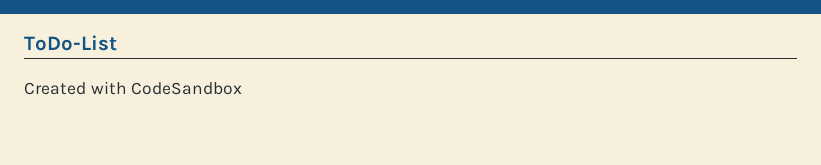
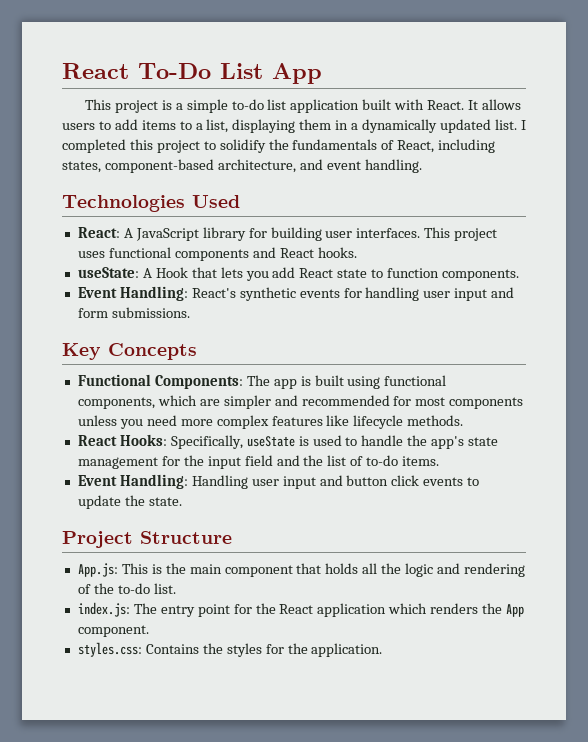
[24,35,117,51] [24,81,243,95] ToDo-List // Created with CodeSandbox -> [62,63,322,84] [84,99,521,113] [62,119,526,133] [62,139,496,153] [62,159,422,173] [62,195,240,212] [77,227,498,241] [77,247,357,261] [77,267,520,281] [77,286,515,301] [77,307,190,318] [62,343,197,360] [77,374,447,389] [77,395,524,409] [77,415,464,429] [77,434,499,449] [77,455,440,469] [77,474,480,489] [77,495,182,509] [62,531,232,548] [77,563,525,577] [77,583,176,594] [77,602,525,617] [77,625,149,637] [77,642,383,657] React To-Do List App // This project is a simple to-do list application built with React. It allows users to add items to a list, displaying them in a dynamically updated list. I completed this project to solidify the fundamentals of React, including states, component-based architecture, and event handling. // Technologies Used // React: A JavaScript library for building user interfaces. This project uses functional components and React hooks. // useState: A Hook that lets you add React state to function components. // Event Handling: React's synthetic events for handling user input and form submissions. // Key Concepts // Functional Components: The app is built using functional components, which are simpler and recommended for most components unless you need more complex features like lifecycle methods. // React Hooks: Specifically, useState is used to handle the app's state management for the input field and the list of to-do items. // Event Handling: Handling user input and button click events to update the state. // Project Structure // App.js: This is the main component that holds all the logic and rendering of the to-do list. // index.js: The entry point for the React application which renders the App component. // styles.css: Contains the styles for the application.

